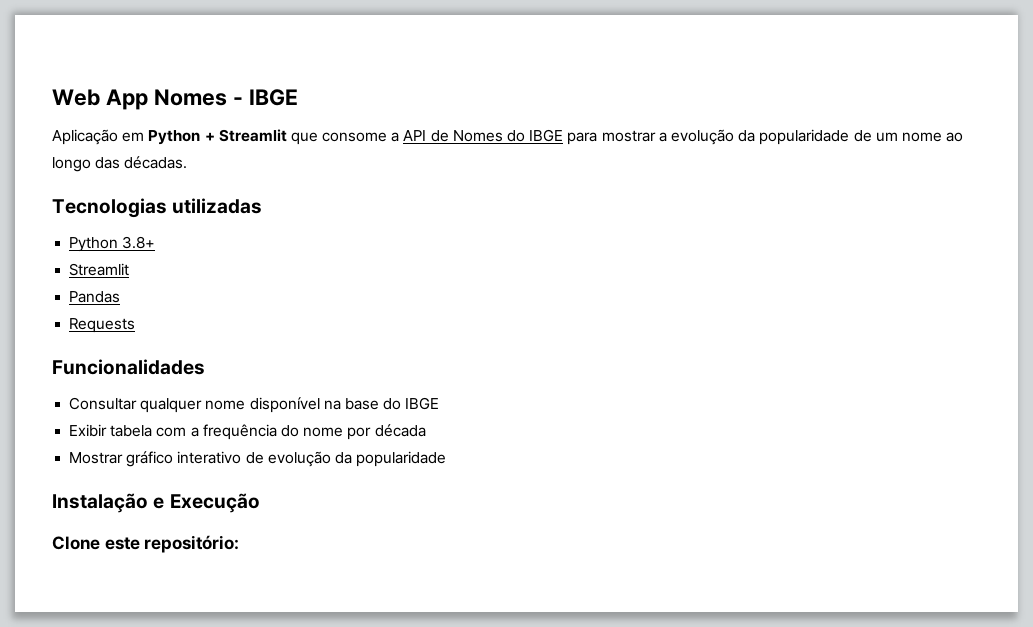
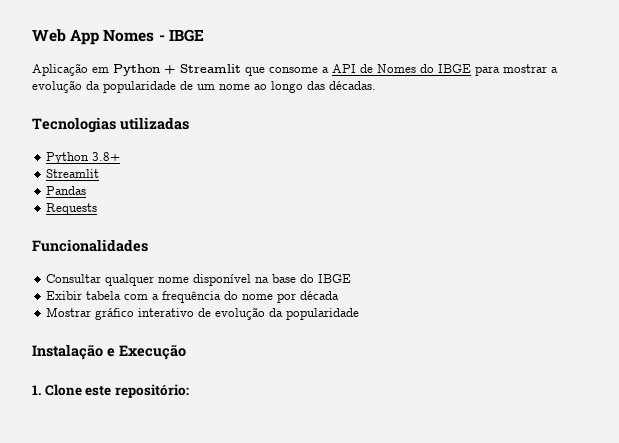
(260, 503) none -> [32,385,41,395] 1.

